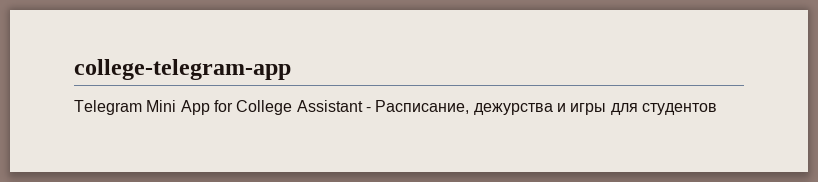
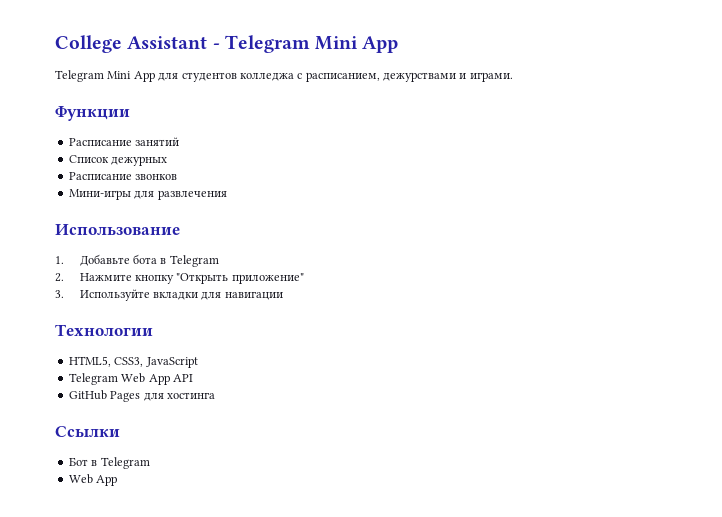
[74,59,291,80] [74,100,717,115] college-telegram-app // Telegram Mini App for College Assistant - Расписание, дежурства и игры для студентов -> [55,35,399,53] [55,70,513,82] [55,106,130,121] [68,137,180,146] [68,155,168,166] [68,172,178,180] [68,189,227,200] [55,224,180,235] [55,254,219,267] [55,273,304,284] [55,289,283,301] [55,324,153,336] [68,356,198,368] [68,373,193,385] [68,390,215,402] [55,426,120,437] [68,457,150,469] [68,474,118,486] College Assistant - Telegram Mini App // Telegram Mini App для студентов колледжа с расписанием, дежурствами и играми. // Функции // Расписание занятий // Список дежурных // Расписание звонков // Мини-игры для развлечения // Использование // 1. Добавьте бота в Telegram // 2. Нажмите кнопку "Открыть приложение" // 3. Используйте вкладки для навигации // Технологии // HTML5, CSS3, JavaScript // Telegram Web App API // GitHub Pages для хостинга // Ссылки // Бот в Telegram // Web App

